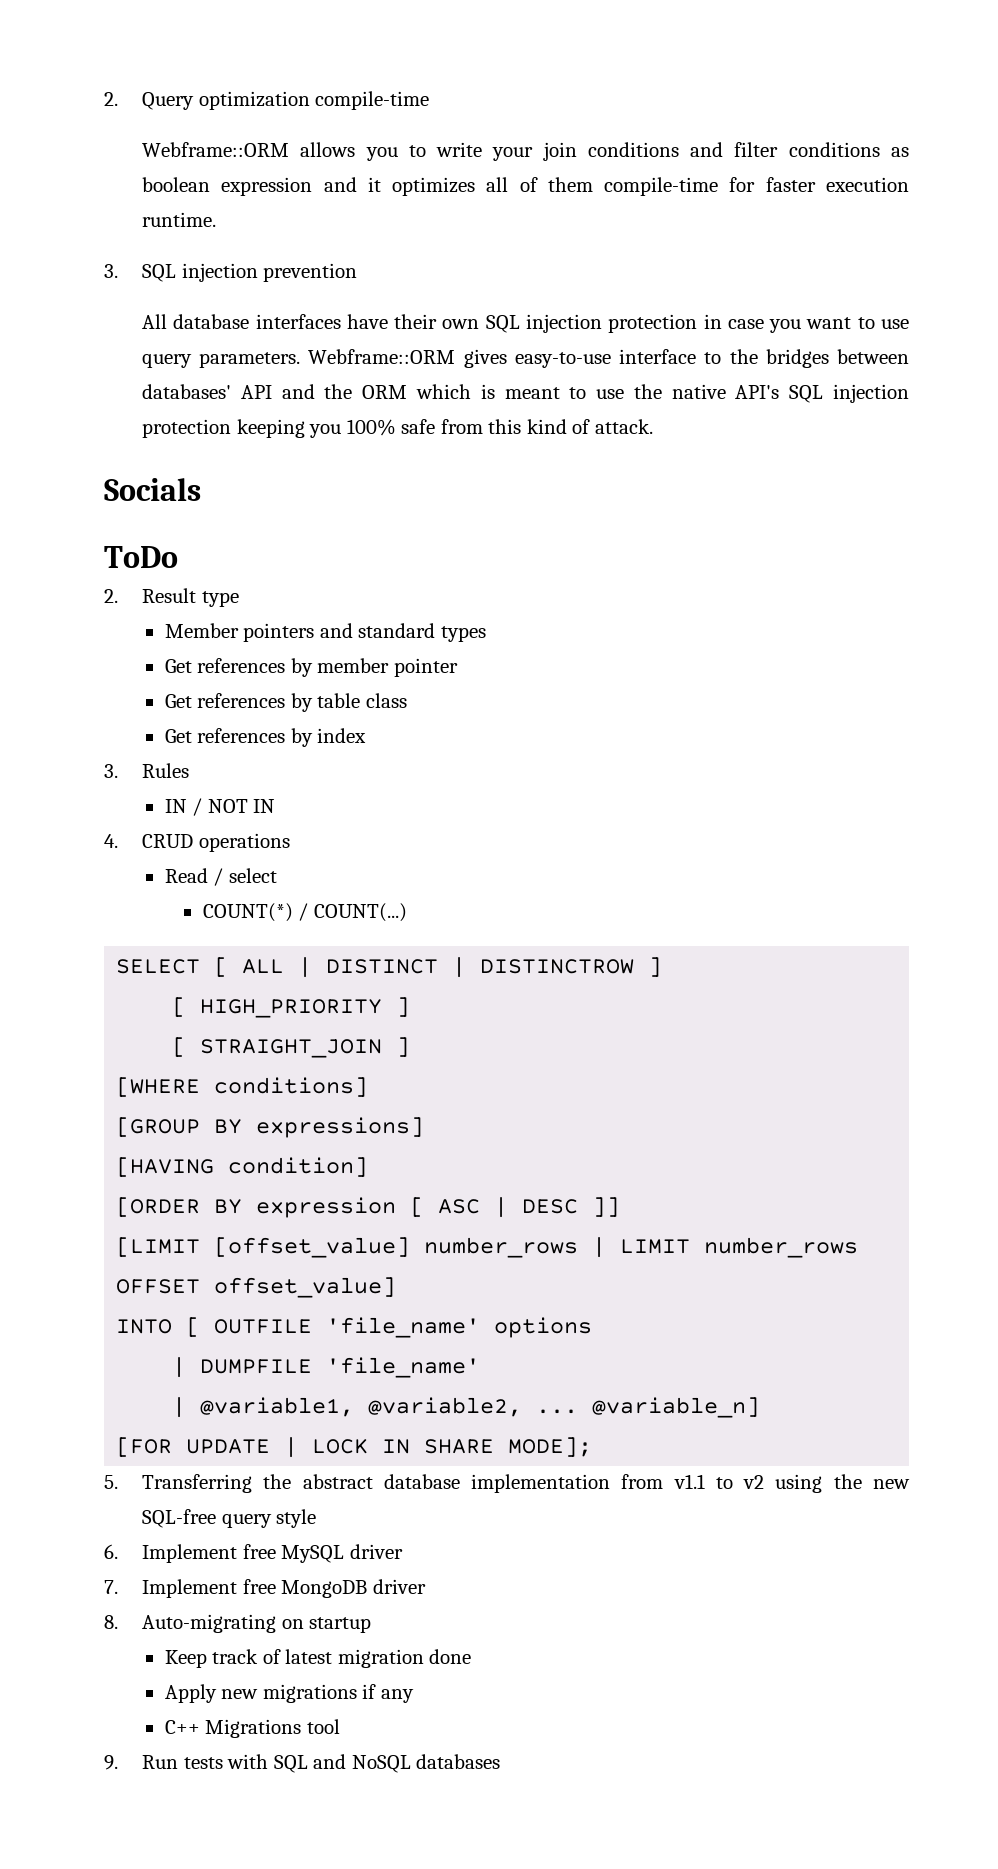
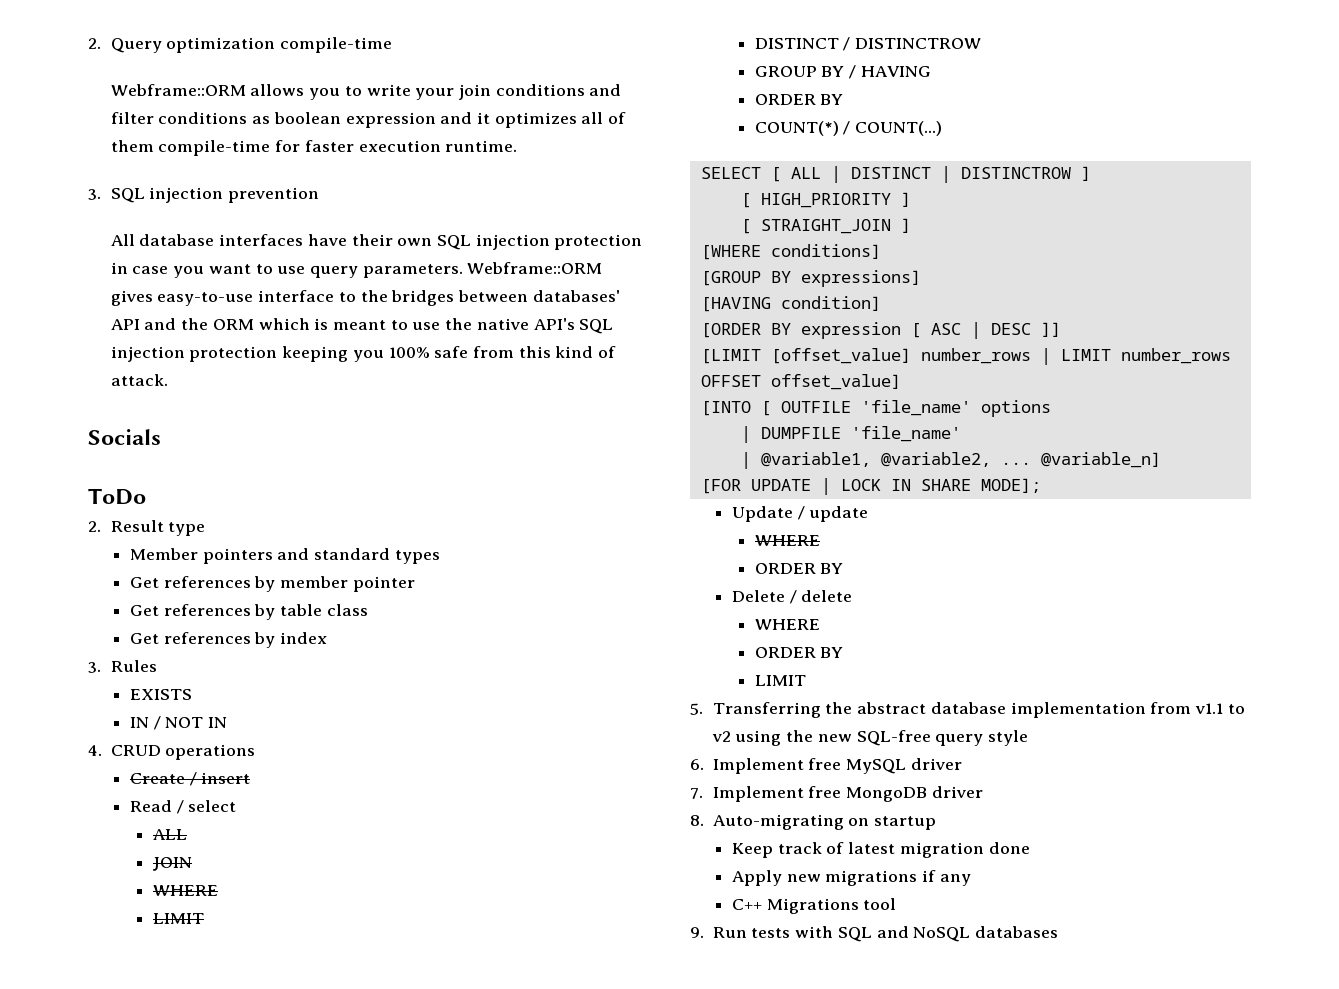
(190, 770) none -> [129,689,192,700] // EXISTS
(290, 842) none -> [129,772,251,786] // Create / insert
(277, 875) none -> [152,829,187,840] [152,857,192,871] [152,885,218,896] [152,913,204,924] [754,37,982,51] [754,65,931,79] [754,94,844,105] // ALL // JOIN // WHERE // LIMIT // DISTINCT / DISTINCTROW // GROUP BY / HAVING // ORDER BY
[116,1319,173,1334] INTO -> [700,401,751,416] [INTO
(593, 1447) none -> [731,506,869,522] [754,535,820,546] [754,563,844,574] [731,590,853,604] [754,619,820,630] [754,647,844,658] [754,675,806,686] // Update / update // WHERE // ORDER BY // Delete / delete // WHERE // ORDER BY // LIMIT

